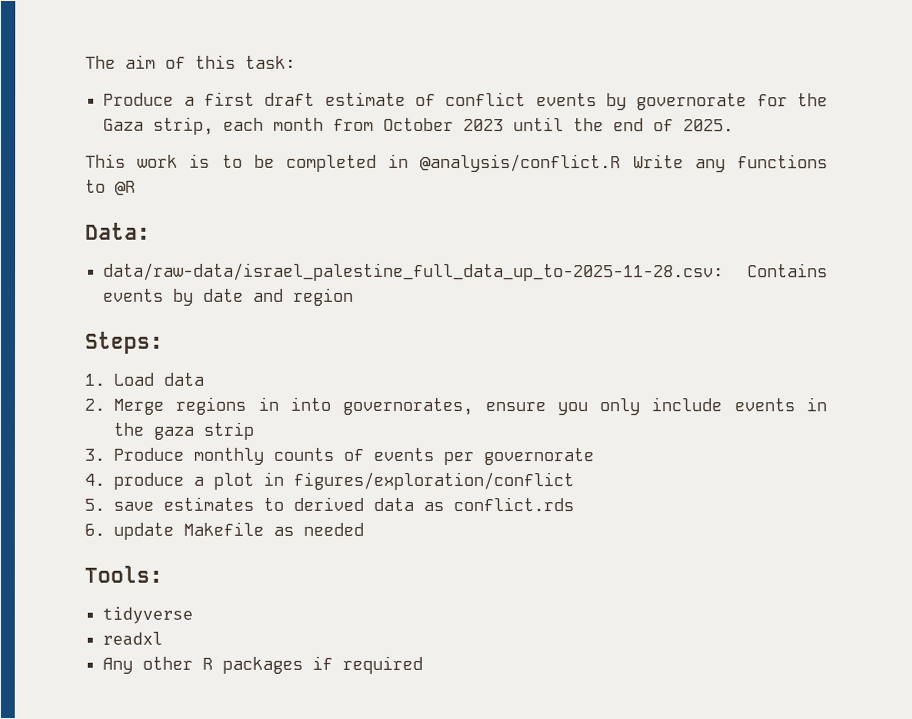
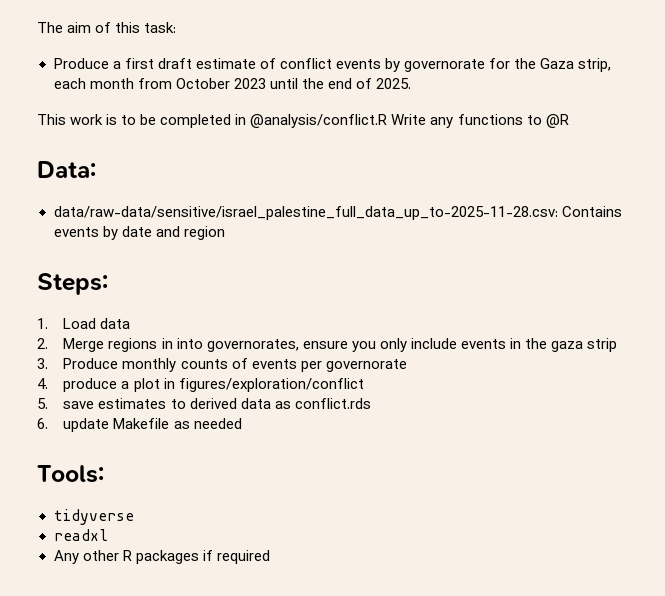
[103,262,725,282] data/raw-data/israel_palestine_full_data_up_to-2025-11-28.csv: -> [53,206,558,220] data/raw-data/sensitive/israel_palestine_full_data_up_to-2025-11-28.csv:

